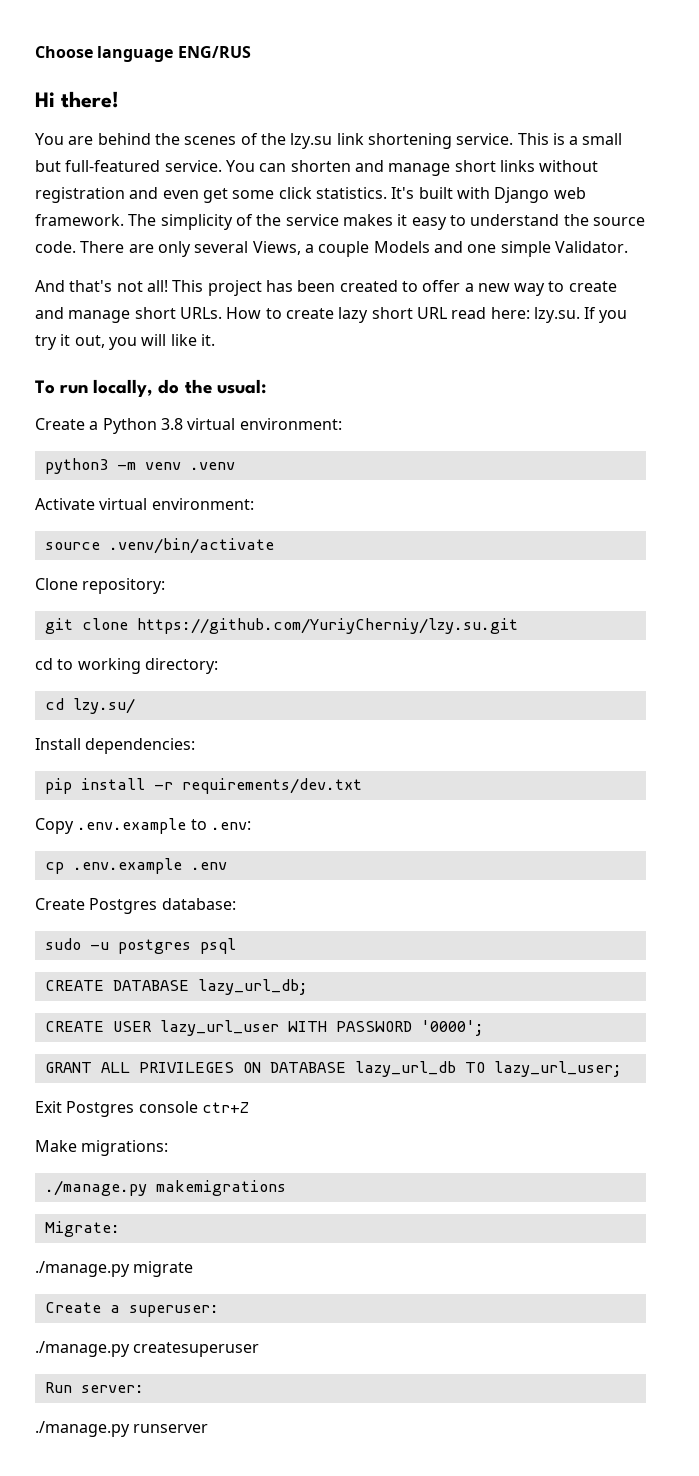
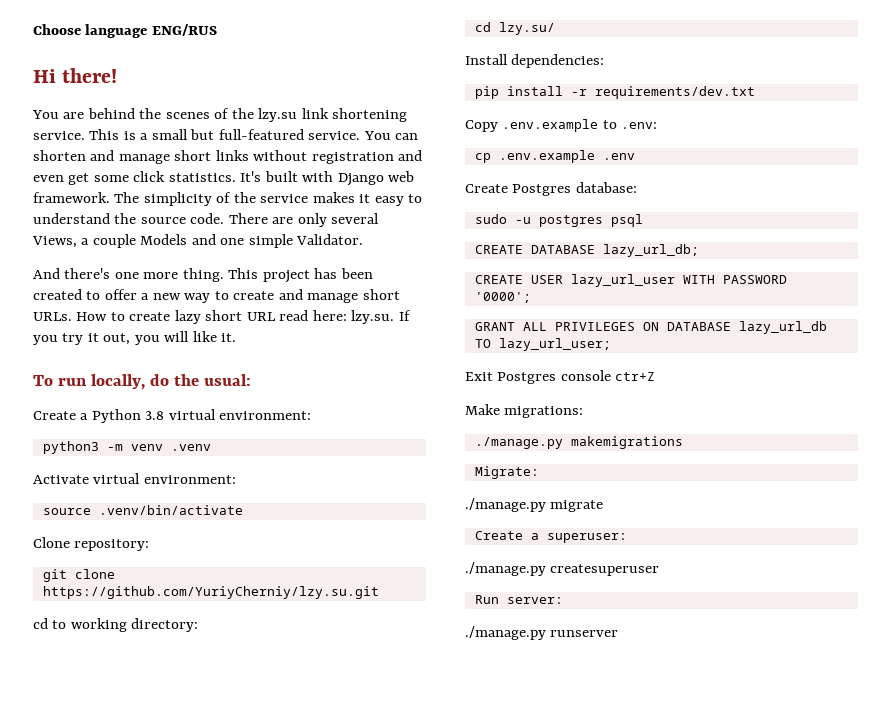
[69,280,168,292] that's not all! -> [64,268,224,282] there's one more thing.

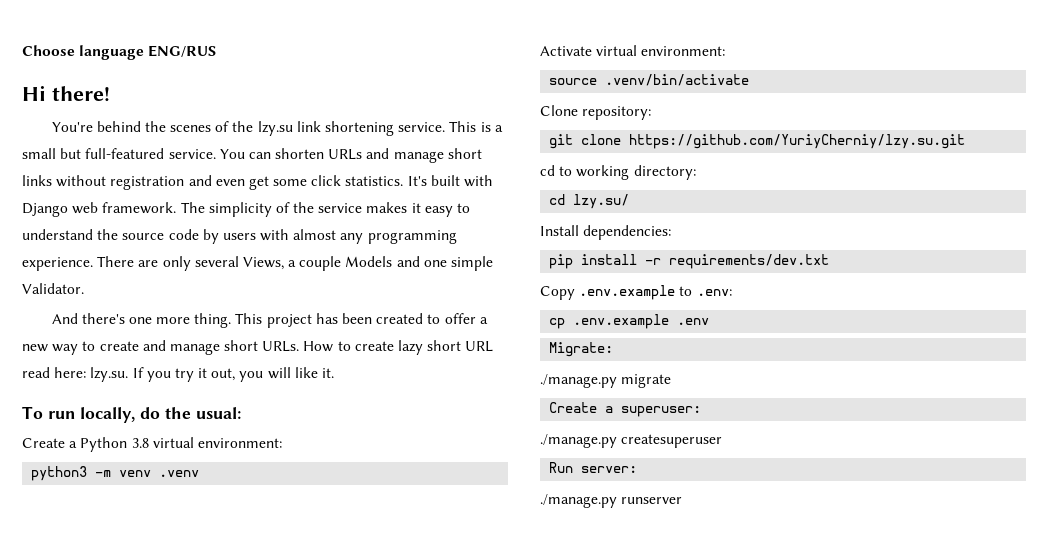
[32,110,85,119] You are -> [51,122,93,132] You're
(86, 155) none -> [328,149,363,160] URLs
[190,213,225,224] code. -> [168,229,457,244] [22,257,93,271] code by users with almost any programming experience.
[465,182,637,196] [474,214,643,227] [474,244,699,257] [474,274,787,287] [474,292,531,303] [474,321,827,334] [474,338,611,351] [465,370,656,384] [465,404,584,418] [474,436,683,449] // Create Postgres database: // sudo -u postgres psql // CREATE DATABASE lazy_url_db; // CREATE USER lazy_url_user WITH PASSWORD '0000'; // GRANT ALL PRIVILEGES ON DATABASE lazy_url_db TO lazy_url_user; // Exit Postgres console ctr+Z // Make migrations: // ./manage.py makemigrations -> (710, 321) none

